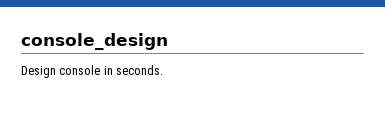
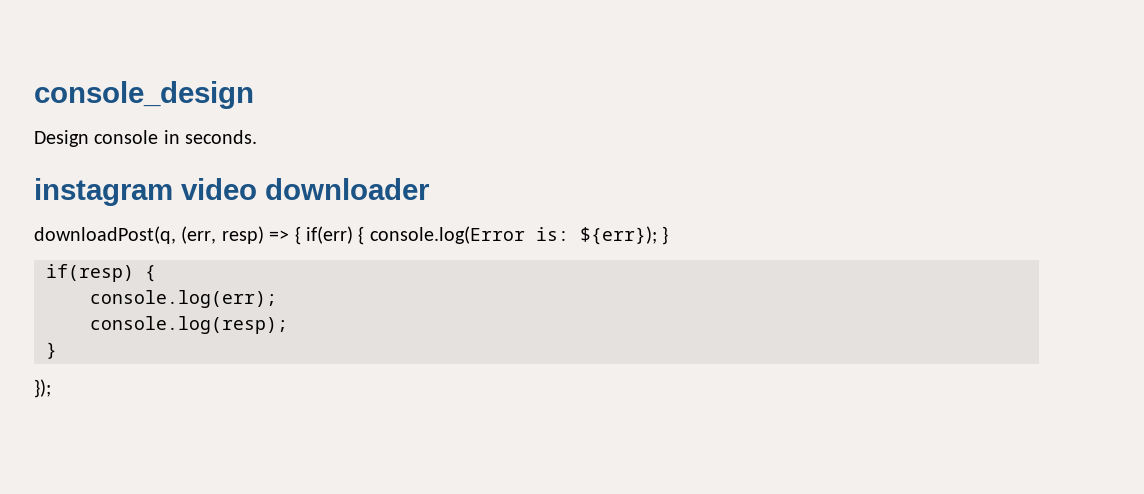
(164, 70) none -> [34,178,430,206] [34,226,669,245] [46,264,156,282] [90,290,277,308] [90,316,288,334] [46,342,57,359] [34,379,51,398] // instagram video downloader // downloadPost(q, (err, resp) => { if(err) { console.log(Error is: ${err}); } // if(resp) { // console.log(err); // console.log(resp); // } // });

